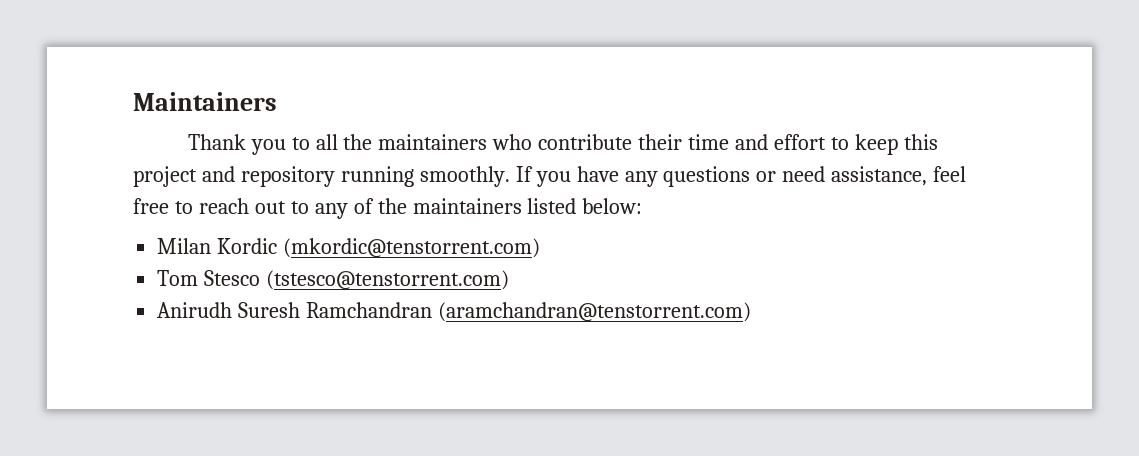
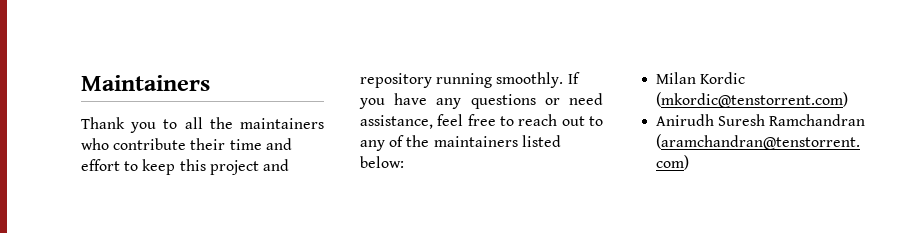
[157,270,510,290] // Tom Stesco (tstesco@tenstorrent.com) -> (849, 100) none

